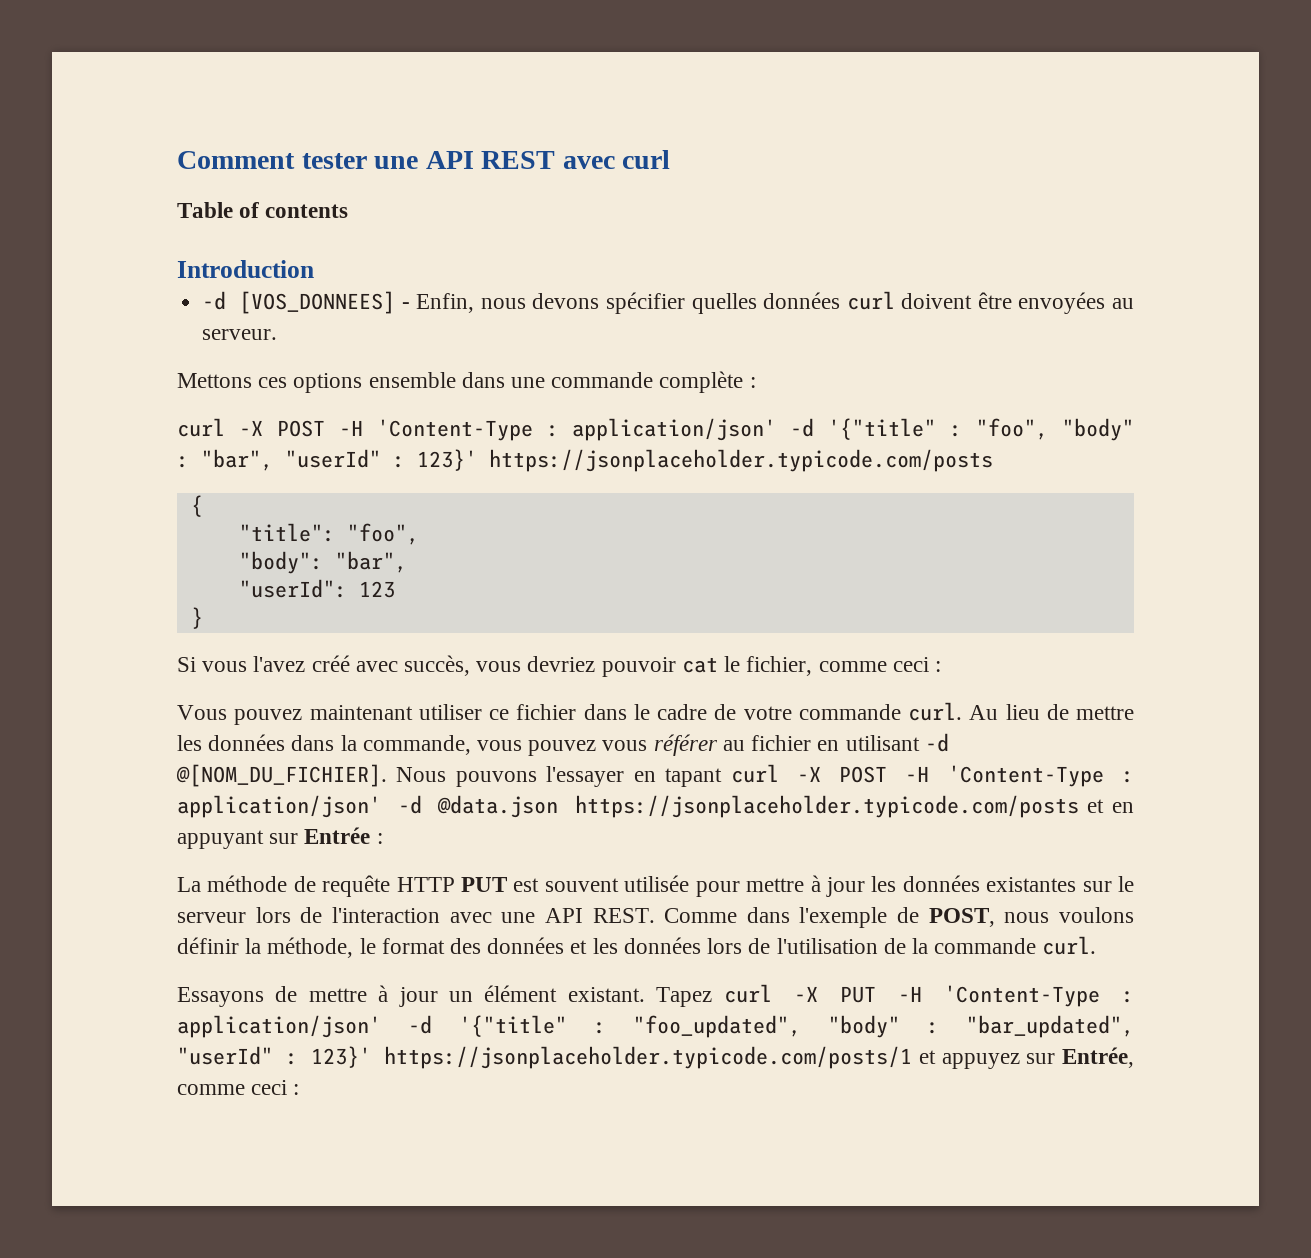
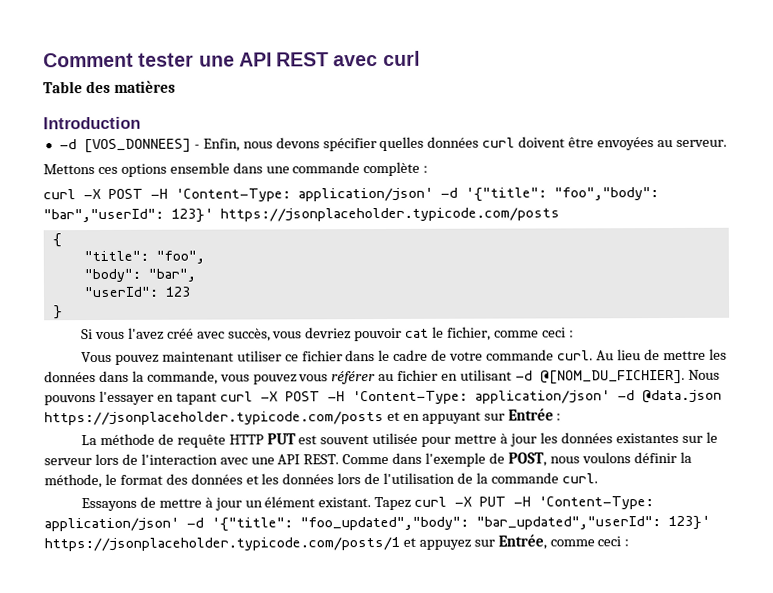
[239,202,349,218] of contents -> [85,80,176,94] des matières
[376,418,1134,441] [177,449,405,471] 'Content-Type : application/json' -d '{"title" : "foo", "body" : "bar", "userId" : -> [175,187,659,202] [43,208,164,223] 'Content-Type: application/json' -d '{"title": "foo","body": "bar","userId":
[947,765,1134,787] 'Content-Type : -> [351,390,468,405] 'Content-Type:
[943,985,1134,1007] [177,1015,1134,1038] [177,1046,299,1065] 'Content-Type : application/json' -d '{"title" : "foo_updated", "body" : "bar_updated", "userId" : -> [538,496,655,510] [44,516,661,532] 'Content-Type: application/json' -d '{"title": "foo_updated","body": "bar_updated","userId":

